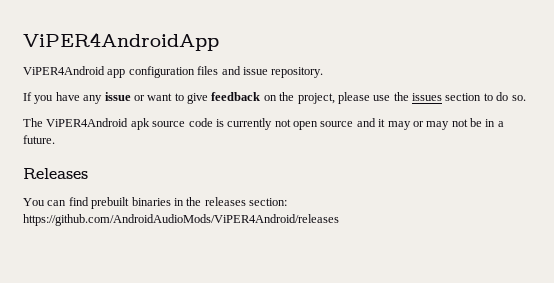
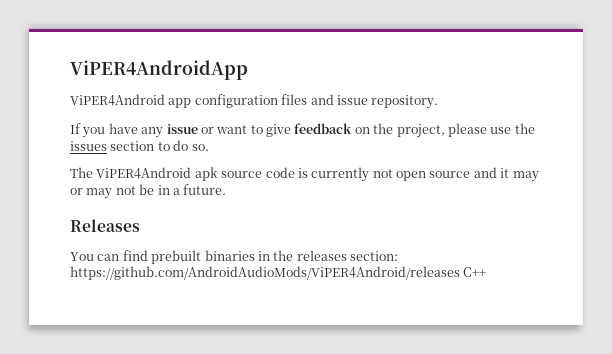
(339, 220) none -> [463,267,487,277] C++

